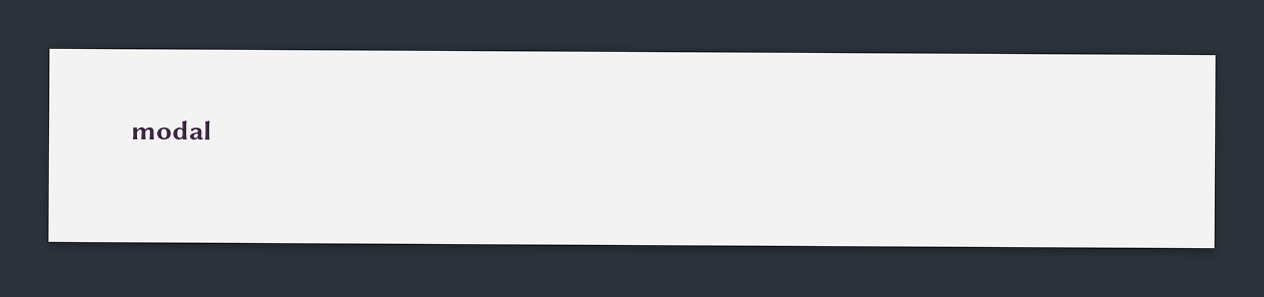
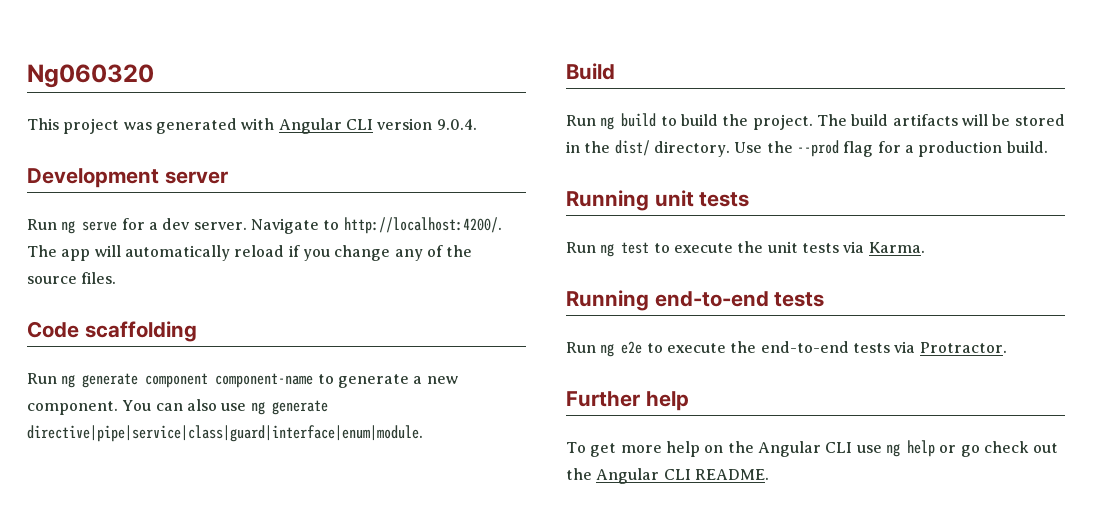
[131,120,213,140] modal -> [27,64,154,88] [27,118,477,134] [27,168,228,188] [27,217,502,234] [27,245,473,261] [27,272,117,284] [27,321,197,342] [27,373,458,388] [27,399,328,415] [27,425,423,442] [566,63,615,80] [566,113,1065,130] [566,140,1048,157] [566,190,750,211] [566,241,925,257] [566,290,825,311] [566,341,1007,357] [566,391,689,411] [566,440,1059,457] [566,468,769,484] Ng060320 // This project was generated with Angular CLI version 9.0.4. // Development server // Run ng serve for a dev server. Navigate to http://localhost:4200/. The app will automatically reload if you change any of the source files. // Code scaffolding // Run ng generate component component-name to generate a new component. You can also use ng generate directive|pipe|service|class|guard|interface|enum|module. // Build // Run ng build to build the project. The build artifacts will be stored in the dist/ directory. Use the --prod flag for a production build. // Running unit tests // Run ng test to execute the unit tests via Karma. // Running end-to-end tests // Run ng e2e to execute the end-to-end tests via Protractor. // Further help // To get more help on the Angular CLI use ng help or go check out the Angular CLI README.

